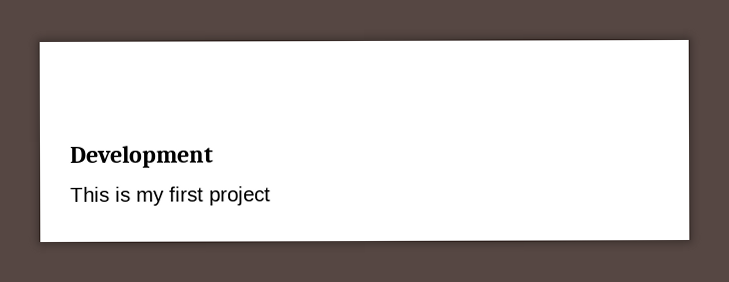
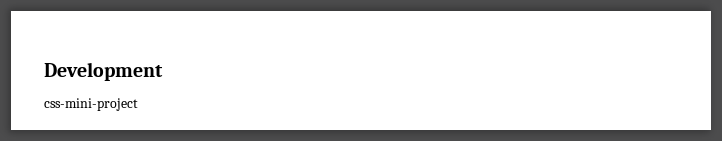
[70,186,271,206] This is my first project -> [44,98,138,111] css-mini-project

